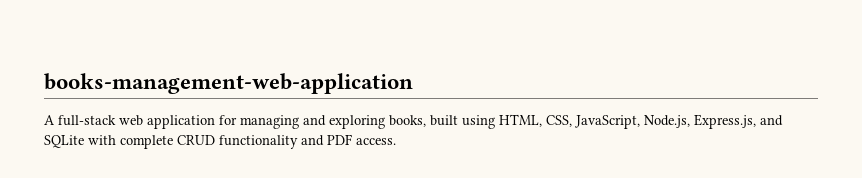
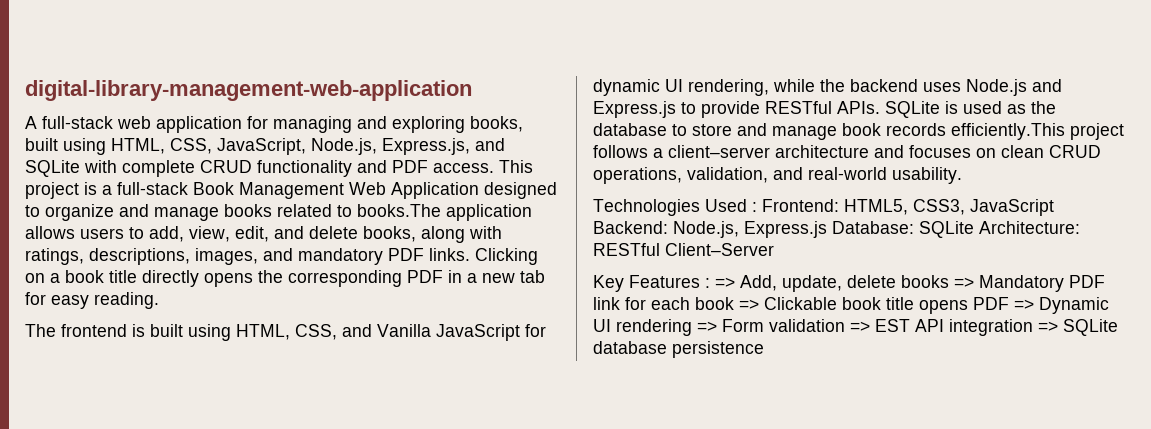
[44,73,413,94] books-management-web-application -> [25,80,472,101] digital-library-management-web-application
(396, 141) none -> [499,160,533,173] [25,182,557,199] [25,204,532,221] [25,226,502,243] [25,248,538,265] [25,270,545,287] [25,292,159,309] [25,324,546,341] [593,79,1062,96] [593,101,1056,118] [593,123,1124,140] [593,145,1101,158] [593,167,962,184] [593,199,1054,216] [593,221,1080,238] [593,243,774,256] [593,275,1105,292] [593,297,1109,314] [593,319,1118,336] [593,341,764,358] This project is a full-stack Book Management Web Application designed to organize and manage books related to books.The application allows users to add, view, edit, and delete books, along with ratings, descriptions, images, and mandatory PDF links. Clicking on a book title directly opens the corresponding PDF in a new tab for easy reading. // The frontend is built using HTML, CSS, and Vanilla JavaScript for dynamic UI rendering, while the backend uses Node.js and Express.js to provide RESTful APIs. SQLite is used as the database to store and manage book records efficiently.This project follows a client–server architecture and focuses on clean CRUD operations, validation, and real-world usability. // Technologies Used : Frontend: HTML5, CSS3, JavaScript Backend: Node.js, Express.js Database: SQLite Architecture: RESTful Client–Server // Key Features : => Add, update, delete books => Mandatory PDF link for each book => Clickable book title opens PDF => Dynamic UI rendering => Form validation => EST API integration => SQLite database persistence

